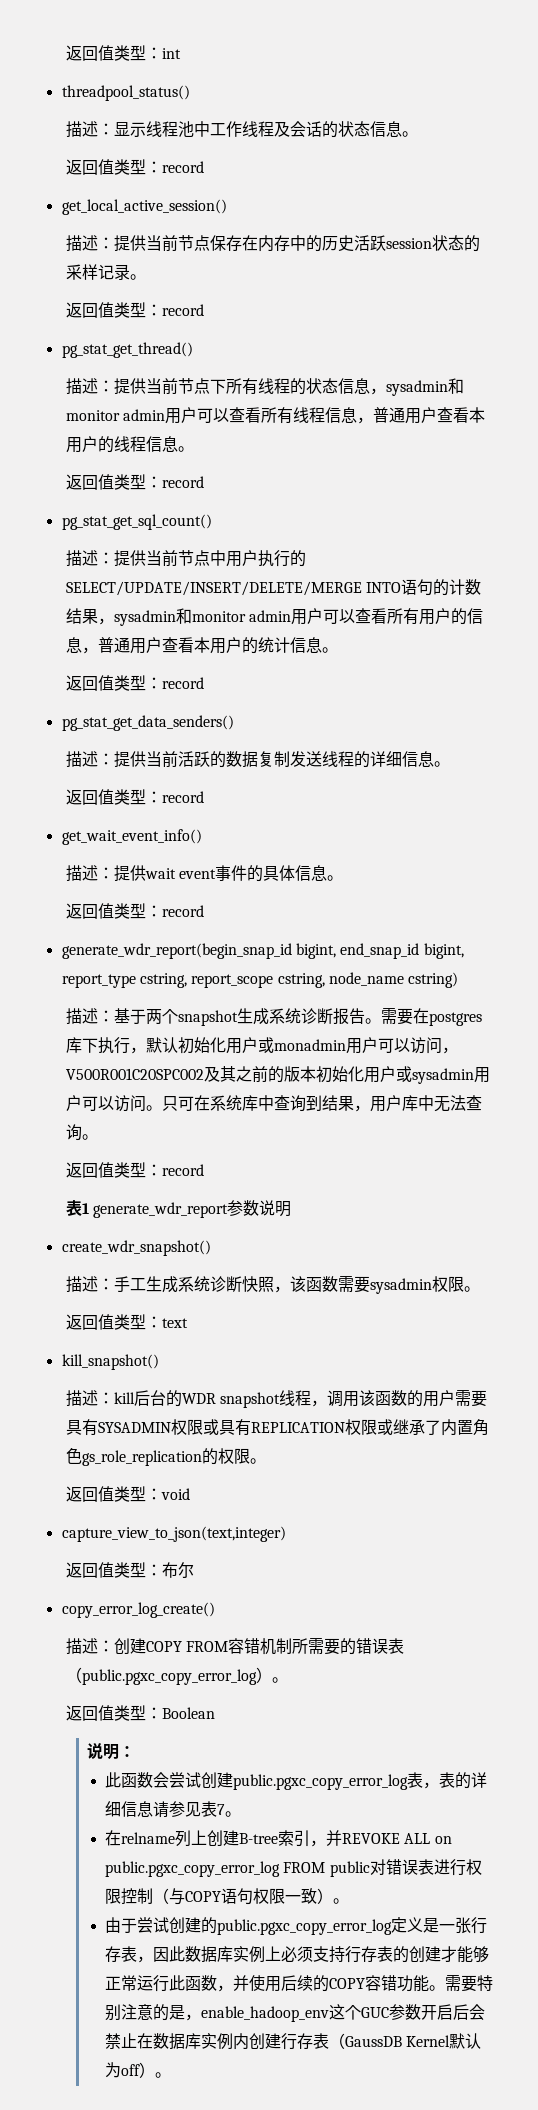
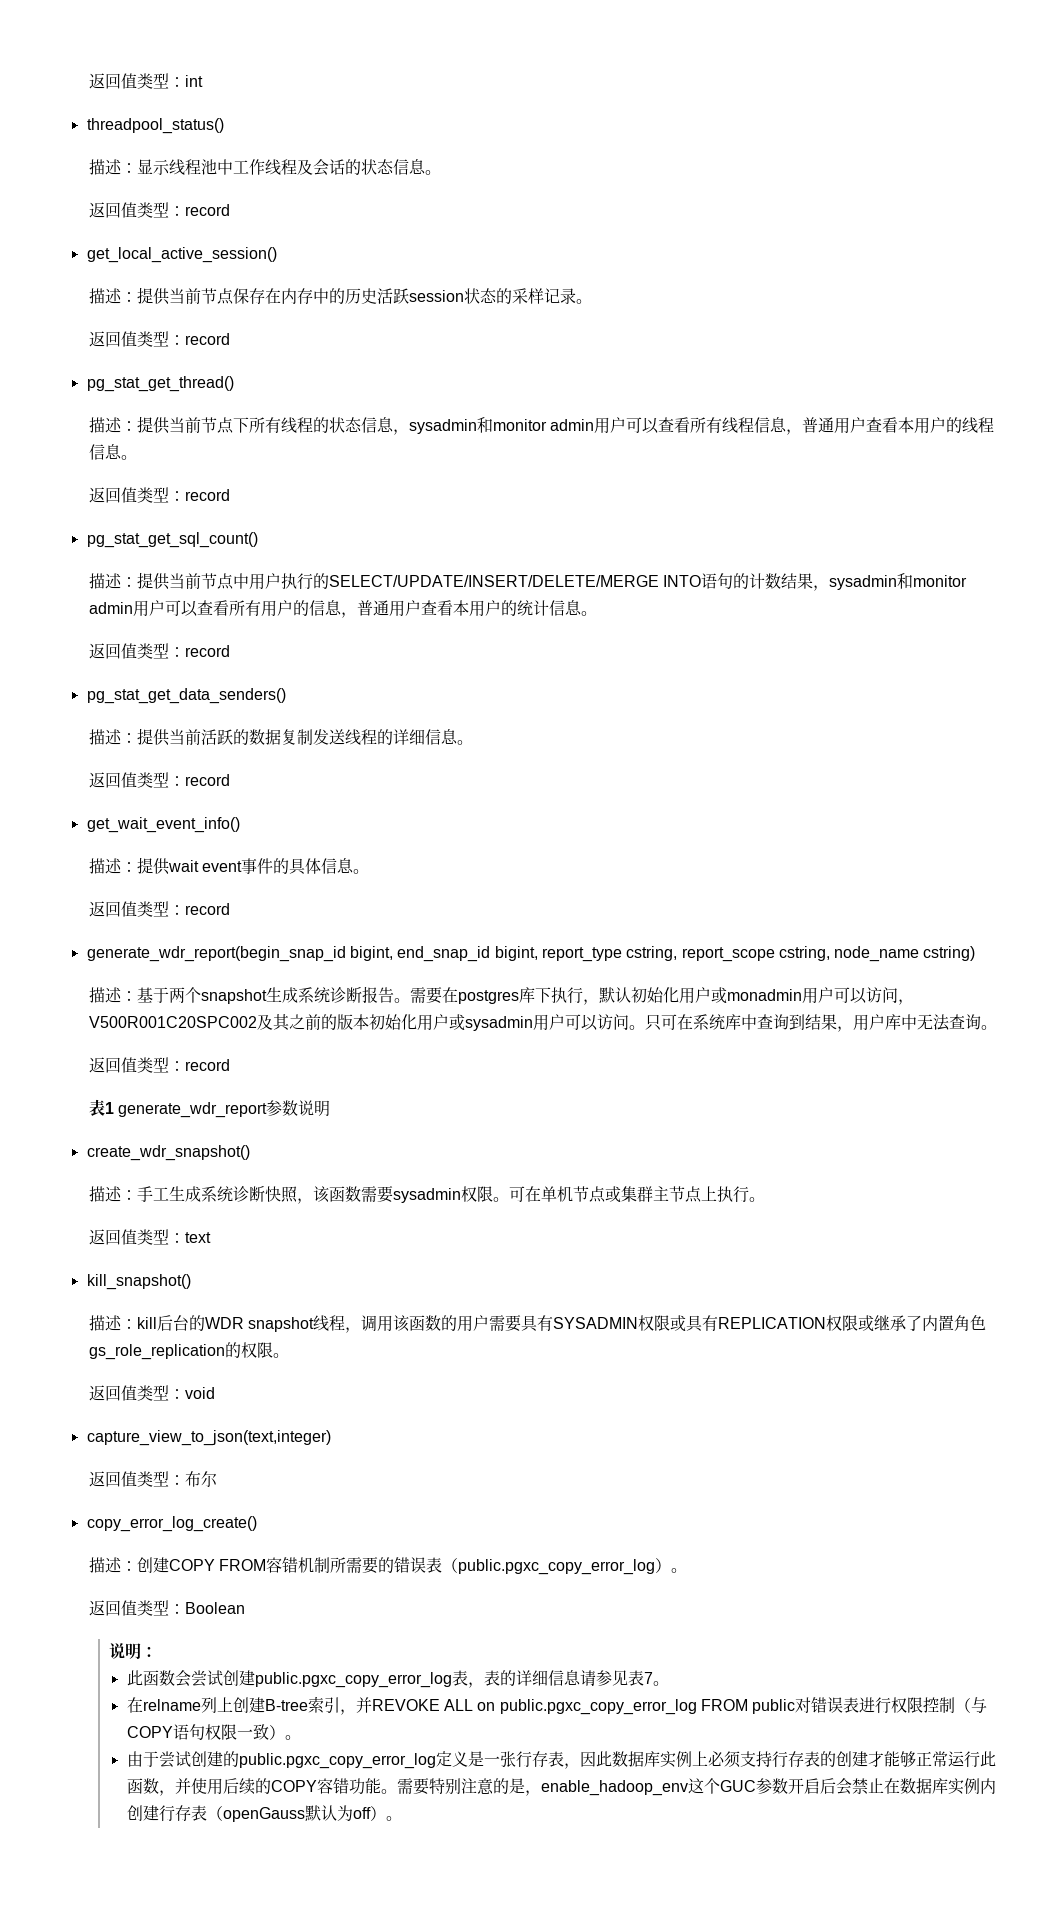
(480, 1289) none -> [509,1186,766,1203] 可在单机节点或集群主节点上执行。
[344,2035,451,2047] GaussDB Kernel -> [222,1807,305,1822] openGauss

